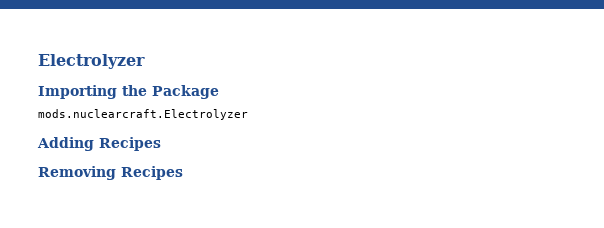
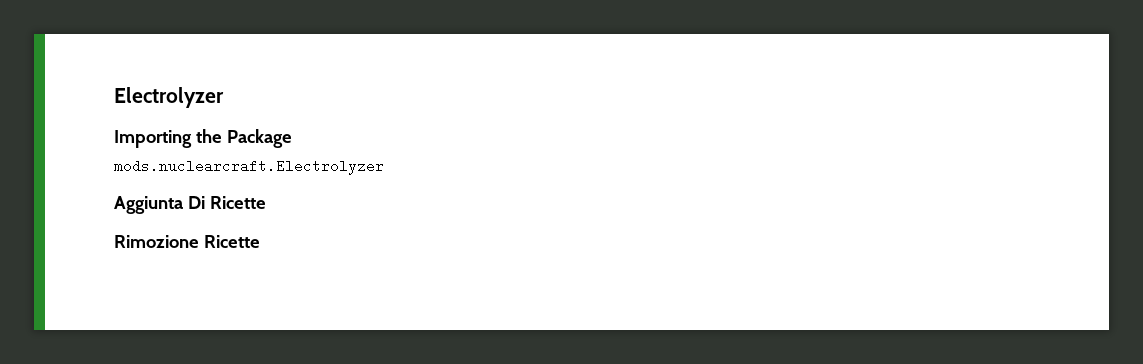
[37,137,161,151] [38,166,183,180] Adding Recipes // Removing Recipes -> [114,196,266,214] [114,235,260,248] Aggiunta Di Ricette // Rimozione Ricette

